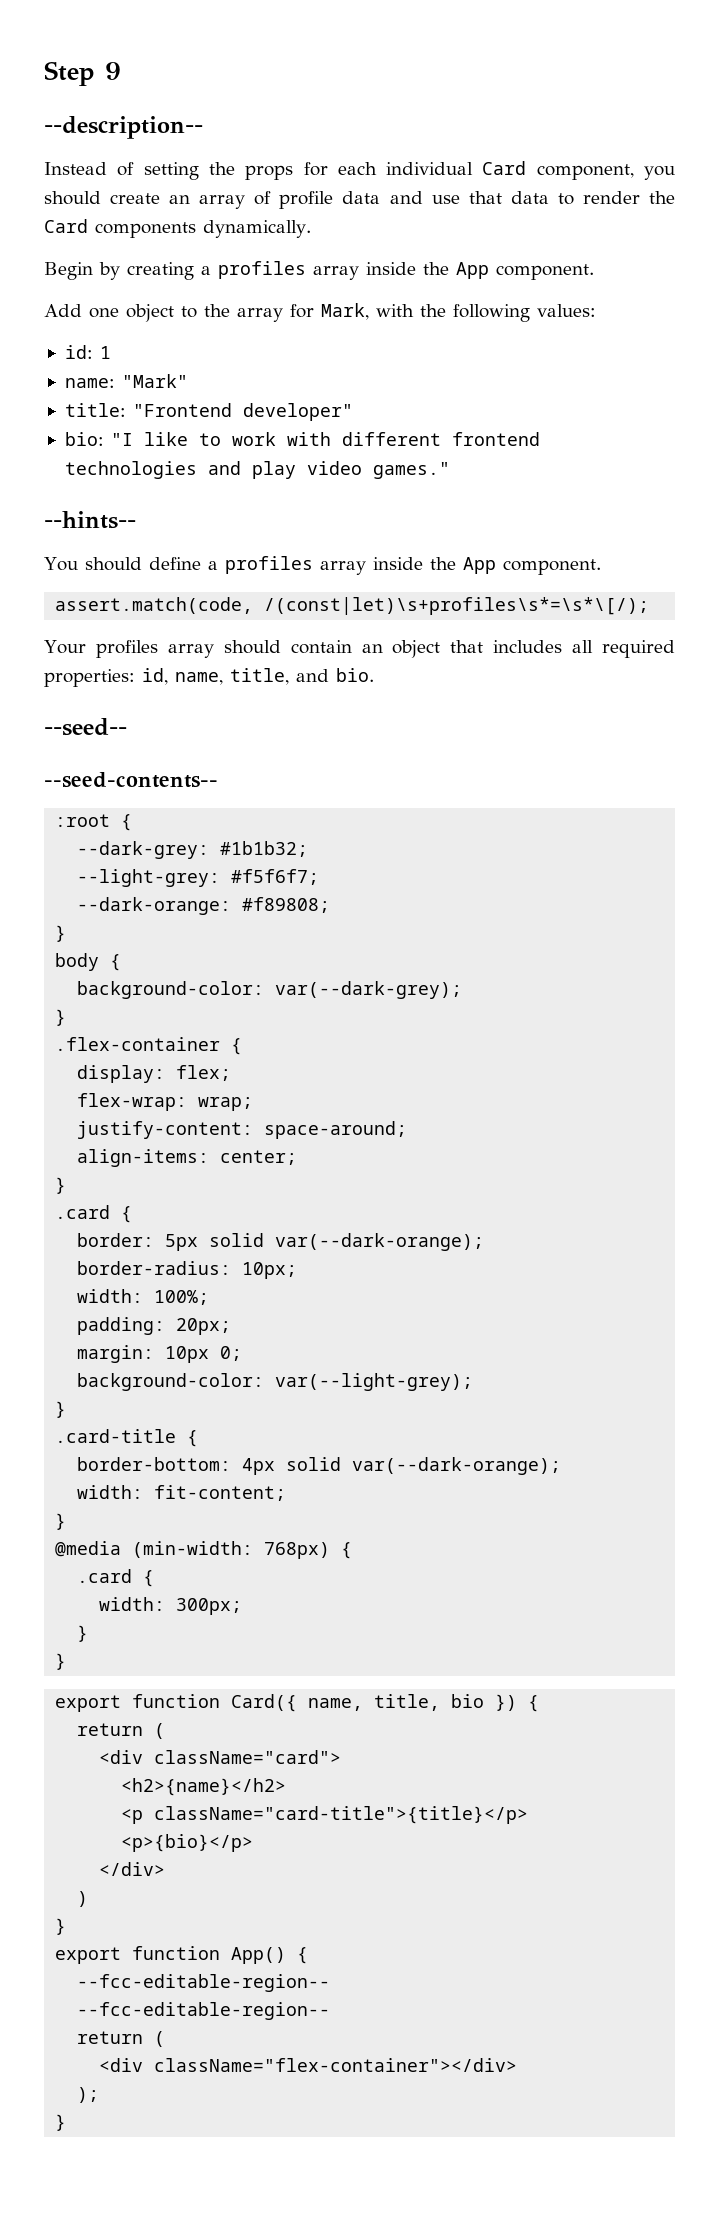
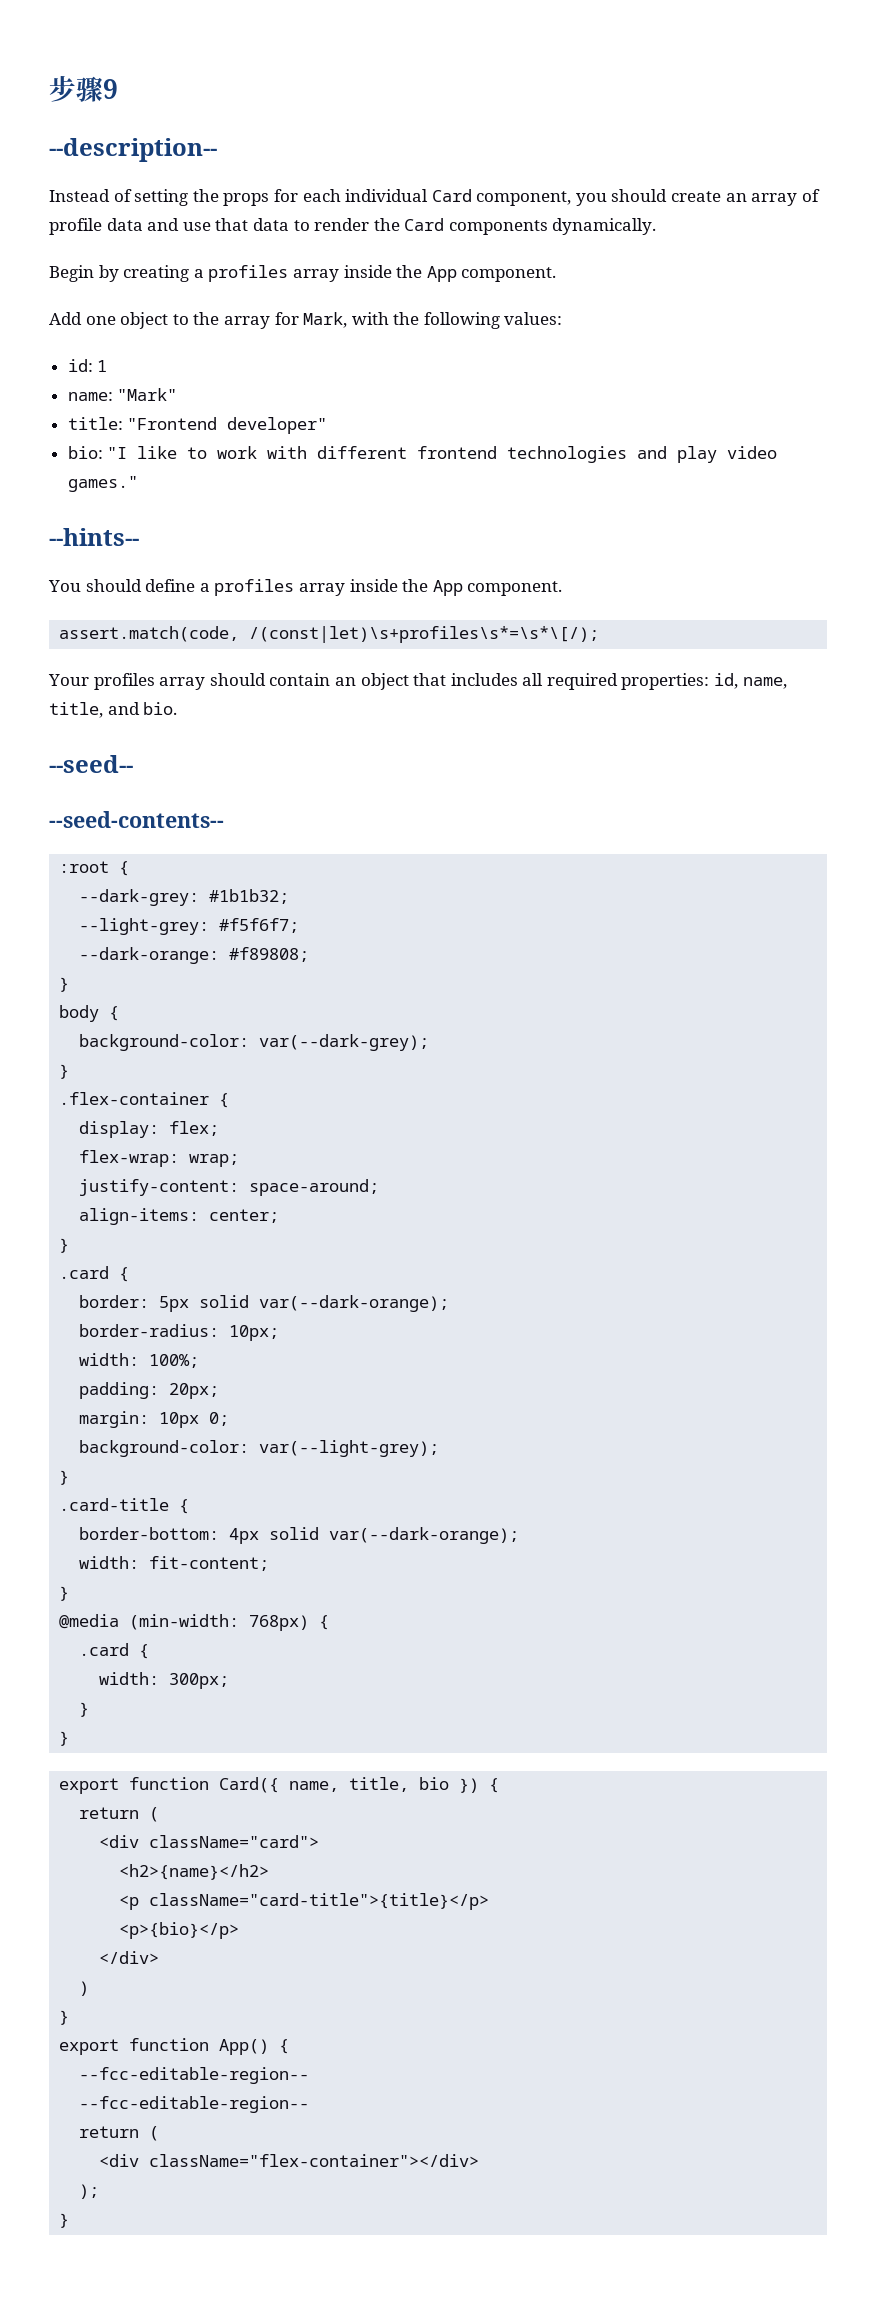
[44,61,95,86] Step -> [49,75,103,102] 步骤

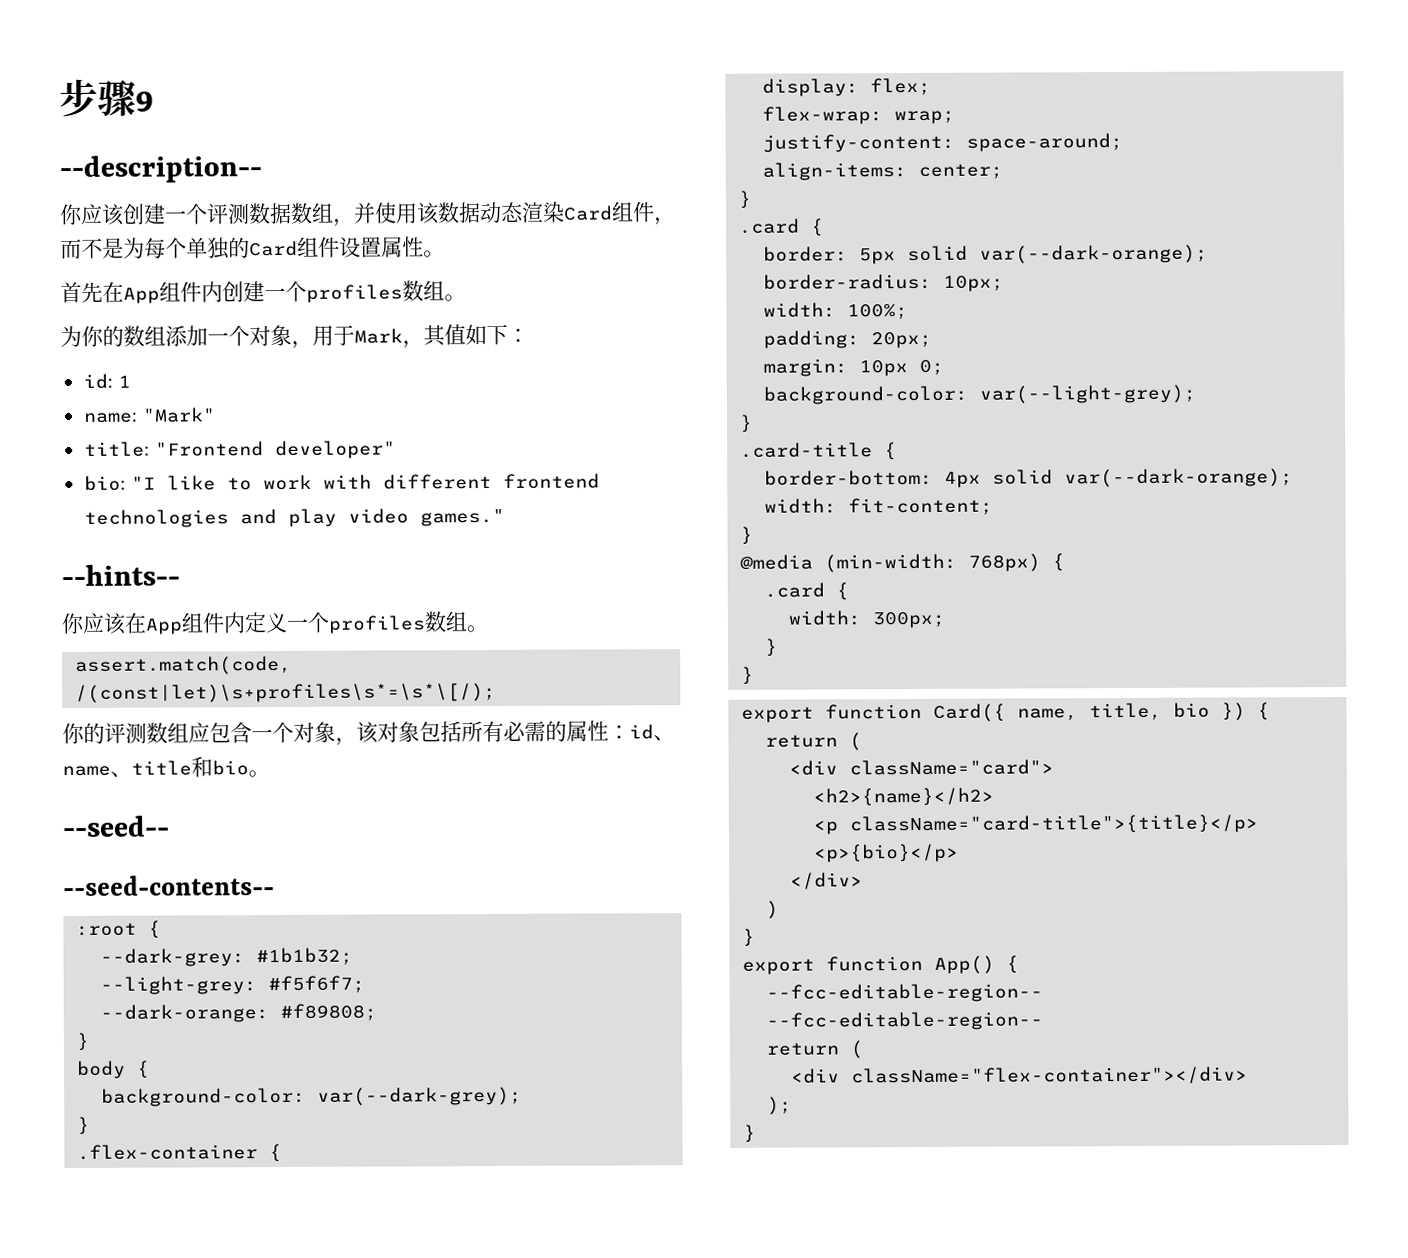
[49,189,820,206] [49,218,657,235] [49,265,557,282] [49,312,563,329] Instead of setting the props for each individual Card component, you should create an array of profile data and use that data to render the Card components dynamically. // Begin by creating a profiles array inside the App component. // Add one object to the array for Mark, with the following values: -> [59,201,676,227] [60,236,445,260] [60,280,466,304] [60,323,529,349] 你应该创建一个评测数据数组，并使用该数据动态渲染Card组件，而不是为每个单独的Card组件设置属性。 // 首先在App组件内创建一个profiles数组。 // 为你的数组添加一个对象，用于Mark，其值如下：
[48,579,563,596] [59,626,600,643] [48,673,787,690] [49,702,178,718] You should define a profiles array inside the App component. // assert.match(code, /(const|let)\s+profiles\s*=\s*\[/); // Your profiles array should contain an object that includes all required properties: id, name, title, and bio. -> [61,611,489,635] [74,655,292,675] [74,682,496,703] [62,720,675,746] [62,756,270,778] 你应该在App组件内定义一个profiles数组。 // assert.match(code, /(const|let)\s+profiles\s*=\s*\[/); // 你的评测数组应包含一个对象，该对象包括所有必需的属性：id、name、title和bio。

